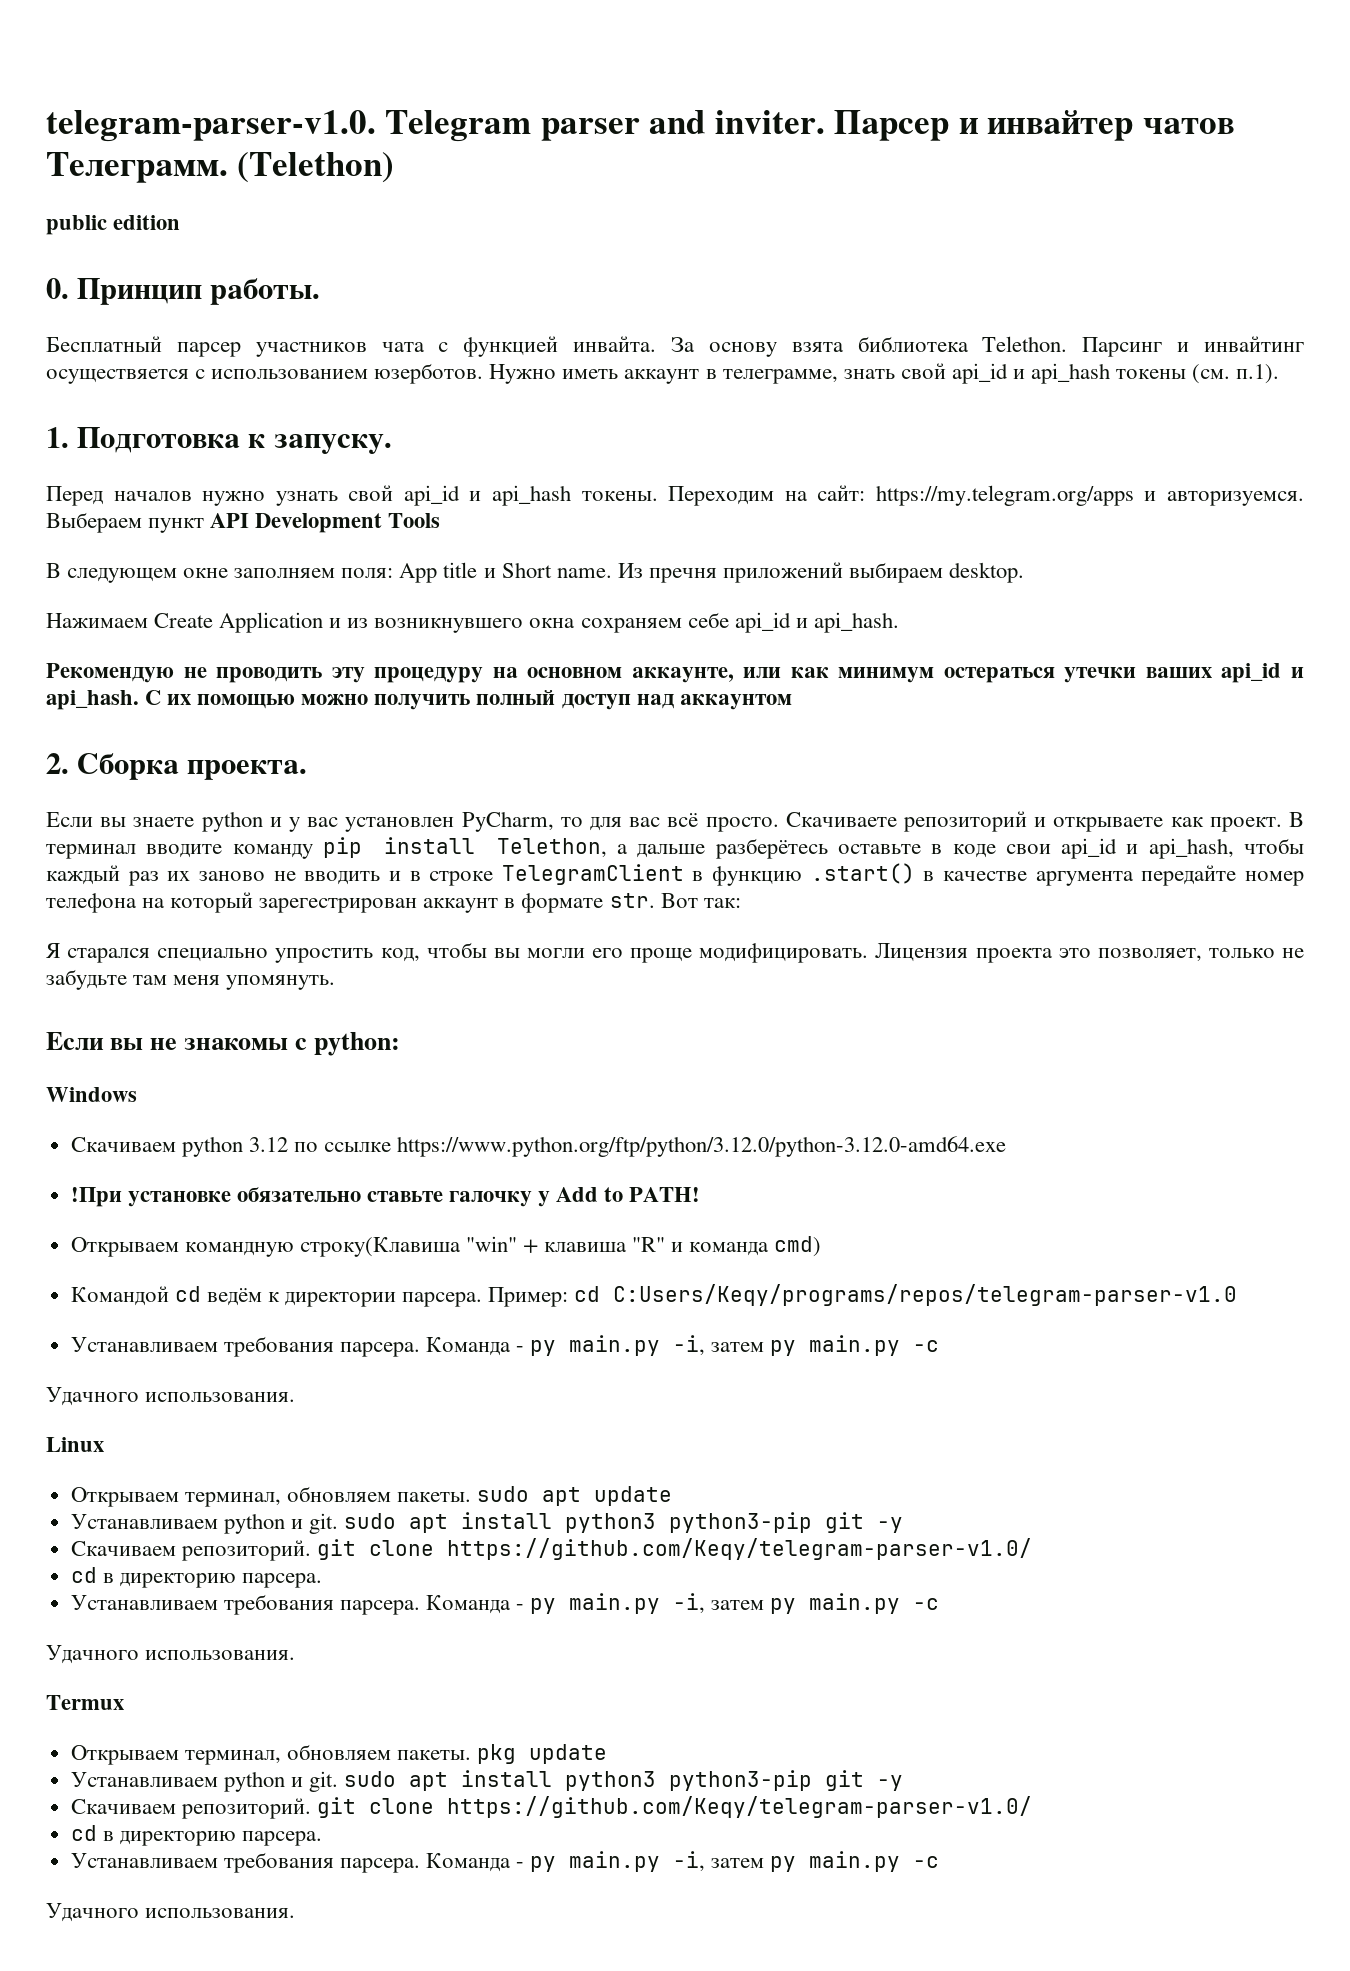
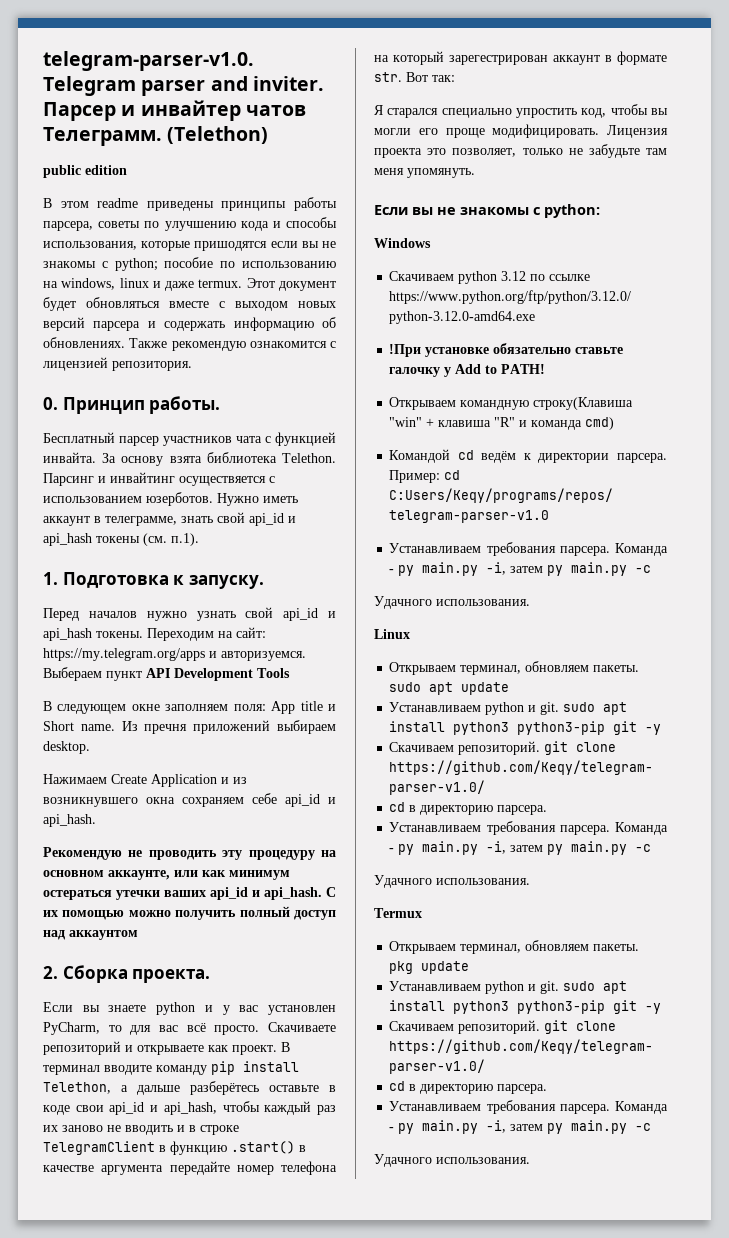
(181, 222) none -> [43,197,337,211] [43,217,337,231] [43,241,336,251] [43,257,336,271] [43,278,336,291] [43,297,336,311] [43,317,336,331] [43,337,336,351] [43,357,192,371] // В этом readme приведены принципы работы парсера, советы по улучшению кода и способы использования, которые пришодятся если вы не знакомы с python; пособие по использованию на windows, linux и даже termux. Этот документ будет обновляться вместе с выходом новых версий парсера и содержать информацию об обновлениях. Также рекомендую ознакомится с лицензией репозитория.

